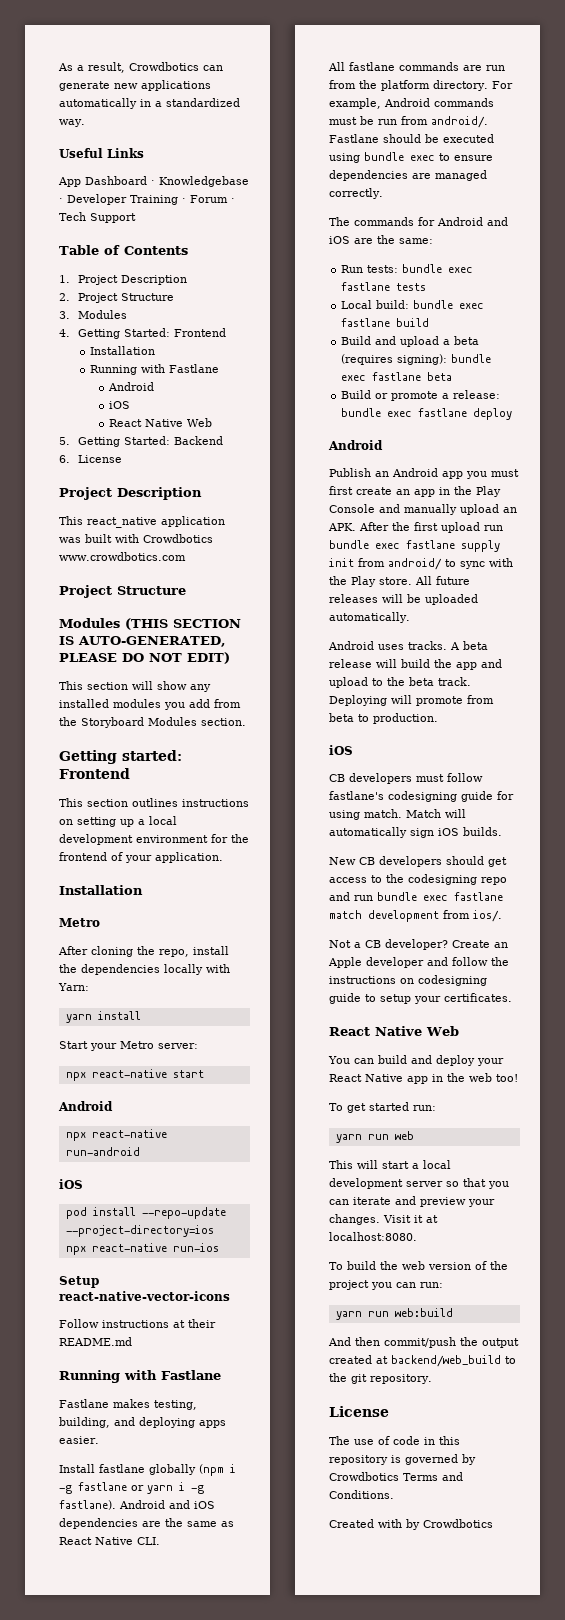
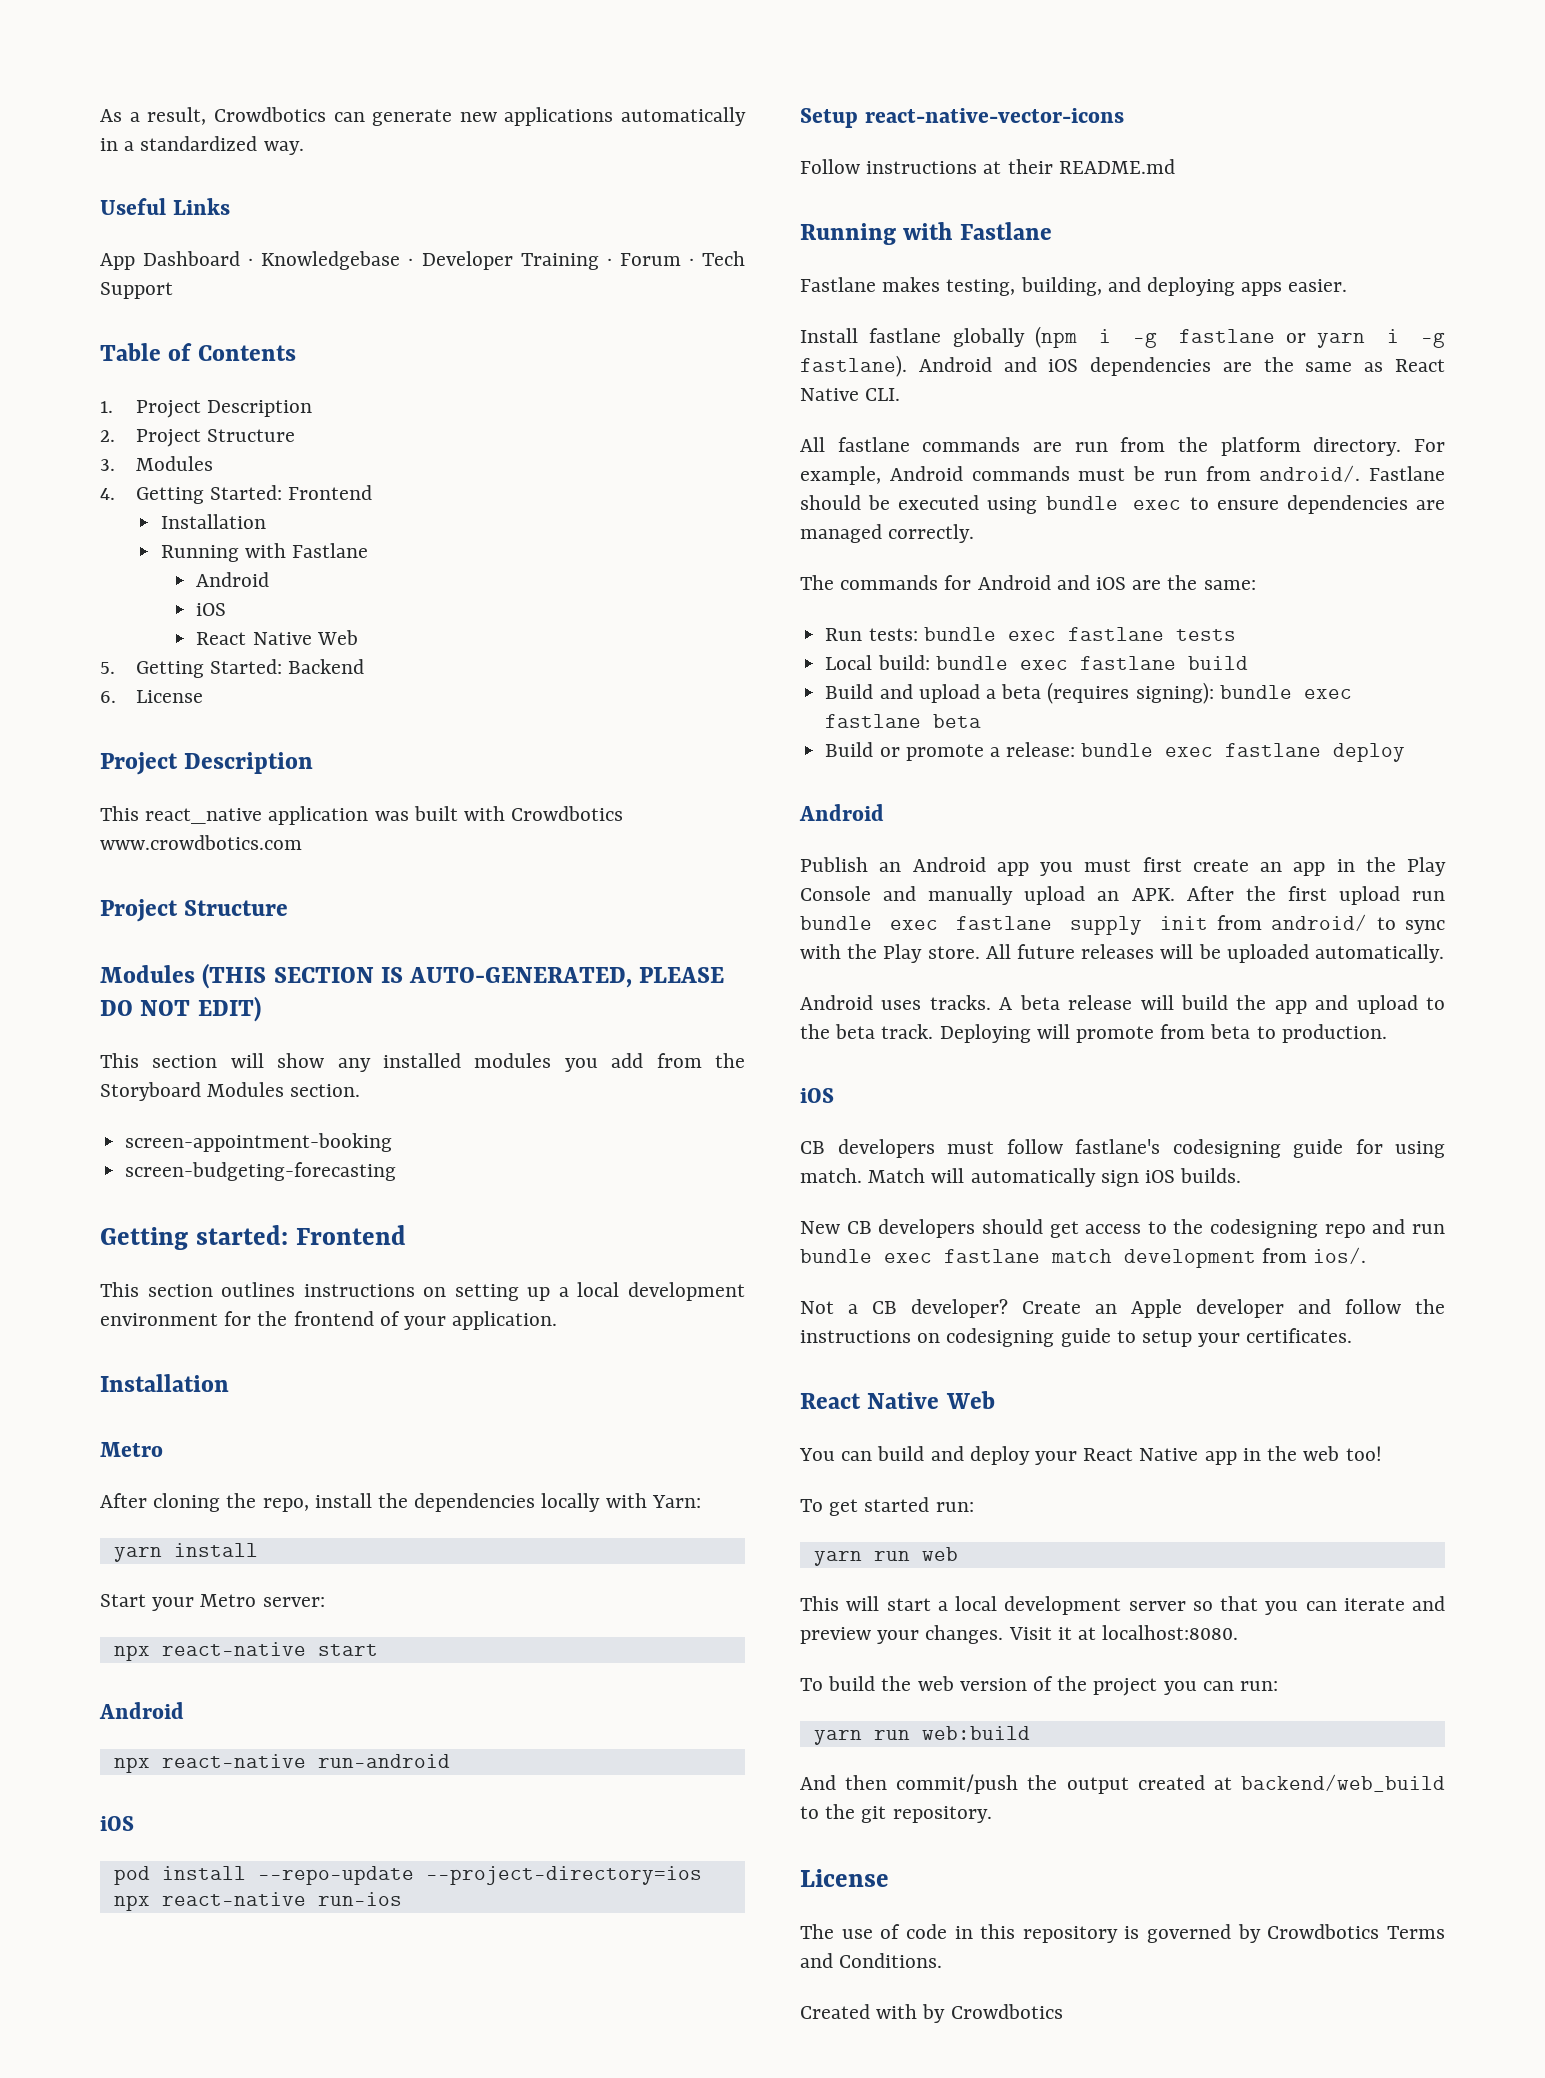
(246, 722) none -> [125,1133,393,1152] [125,1162,397,1181] // screen-appointment-booking // screen-budgeting-forecasting

